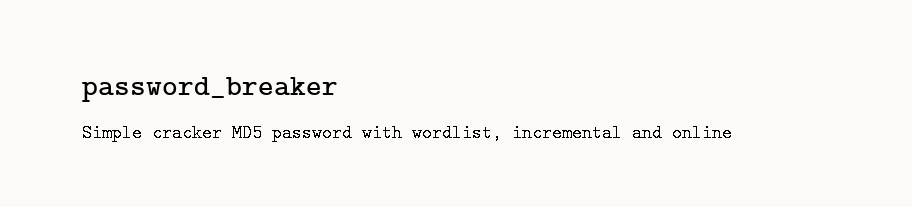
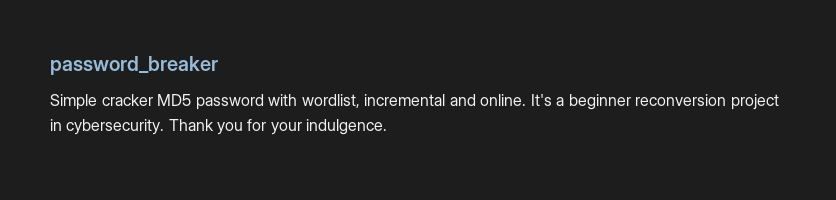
[672,124,732,142] online -> [480,94,780,110] [50,119,387,135] online. It's a beginner reconversion project in cybersecurity. Thank you for your indulgence.

